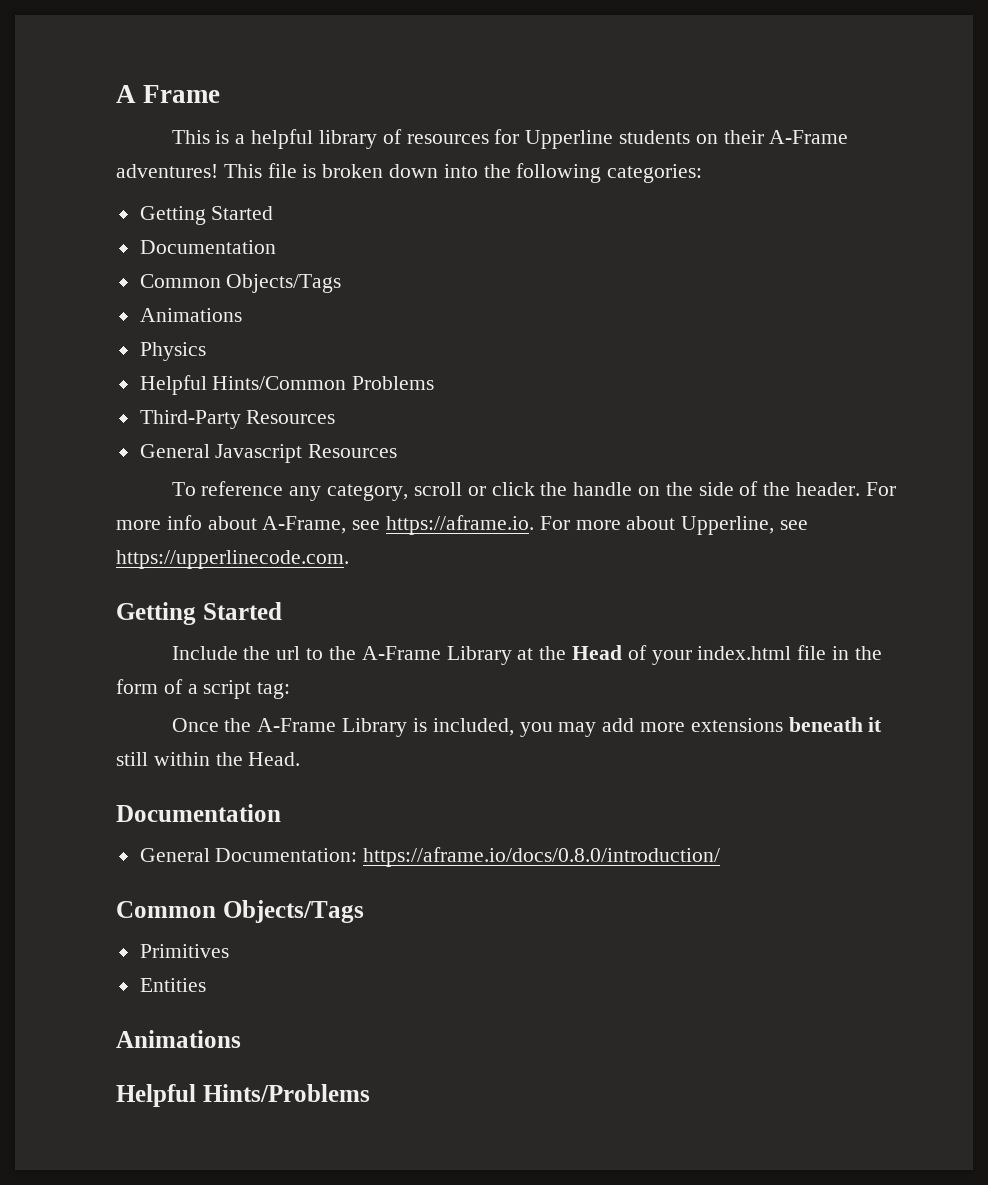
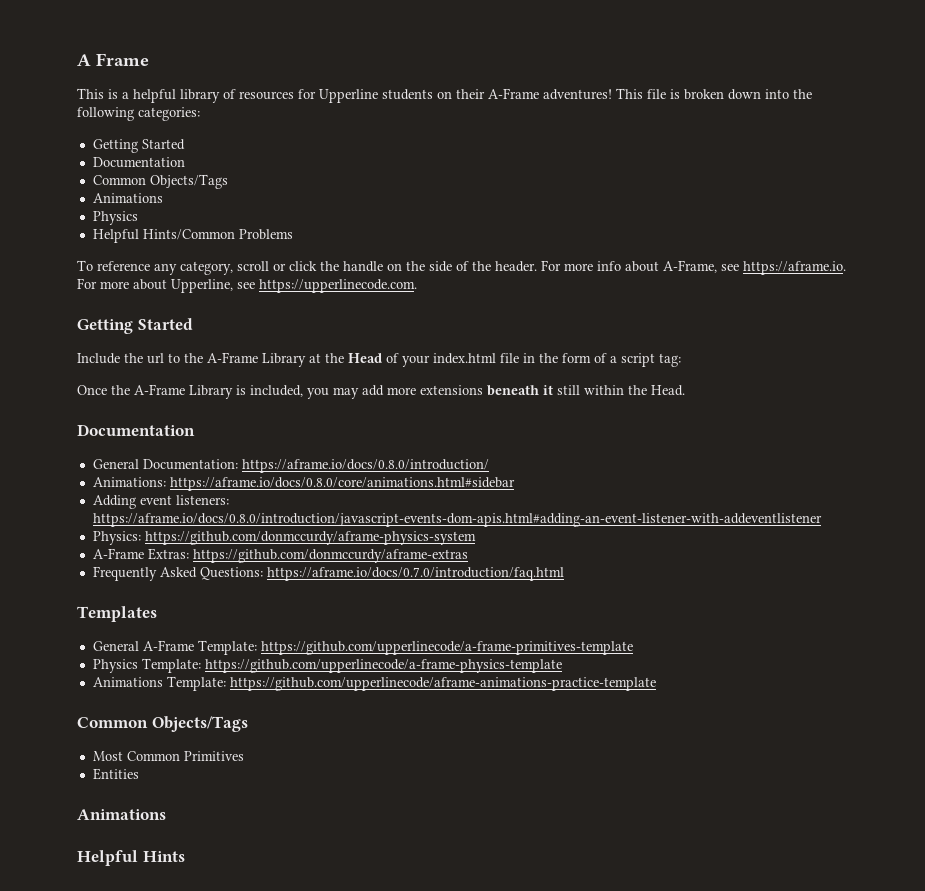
[139,410,336,429] [139,444,398,463] // Third-Party Resources // General Javascript Resources -> (293, 234) none
[116,900,364,923] // Common Objects/Tags // -> [92,477,515,491] [92,495,229,509] [92,513,822,527] [92,531,476,545] [92,548,468,563] [92,566,564,581] [77,606,157,622] [92,640,633,655] [92,658,562,673] [92,676,656,691] [77,716,248,732] [92,751,180,761] // Animations: https://aframe.io/docs/0.8.0/core/animations.html#sidebar // Adding event listeners: https://aframe.io/docs/0.8.0/introduction/javascript-events-dom-apis.html#adding-an-event-listener-with-addeventlistener // Physics: https://github.com/donmccurdy/aframe-physics-system // A-Frame Extras: https://github.com/donmccurdy/aframe-extras // Frequently Asked Questions: https://aframe.io/docs/0.7.0/introduction/faq.html // Templates // General A-Frame Template: https://github.com/upperlinecode/a-frame-primitives-template // Physics Template: https://github.com/upperlinecode/a-frame-physics-template // Animations Template: https://github.com/upperlinecode/aframe-animations-practice-template // Common Objects/Tags // Most Common
[202,1084,370,1102] Hints/Problems -> [142,851,185,862] Hints

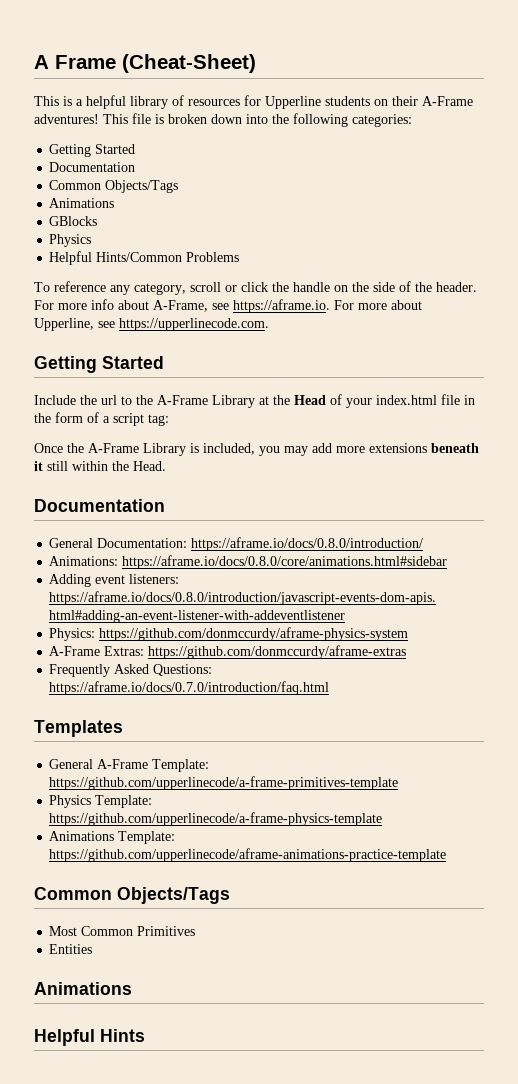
(149, 59) none -> [122,54,256,73] (Cheat-Sheet)
(163, 198) none -> [49,216,98,226] // GBlocks

